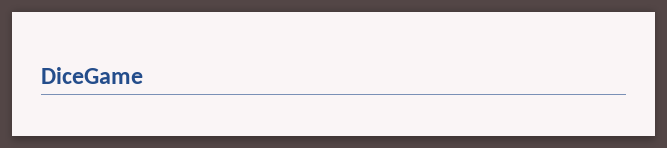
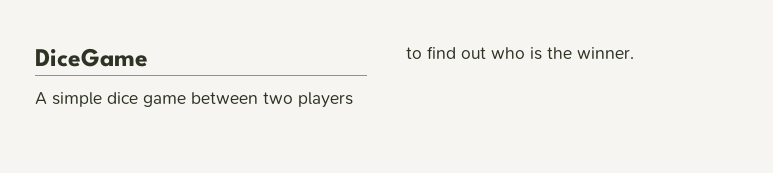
(143, 75) none -> [35,92,353,108] [406,46,634,60] // A simple dice game between two players to find out who is the winner.

